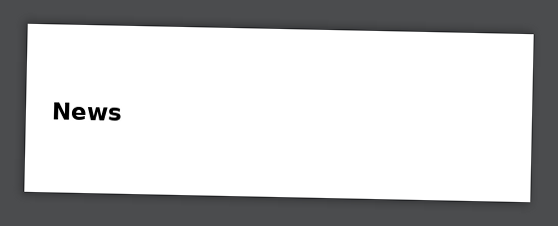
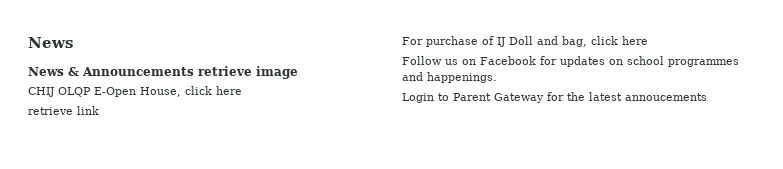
[51,102,123,121] News -> [28,37,73,48] [28,66,298,79] [28,86,242,97] [28,106,99,115] [402,36,648,47] [402,56,739,67] [402,72,497,83] [402,92,707,103] News // News & Announcements retrieve image // CHIJ OLQP E-Open House, click here // retrieve link // For purchase of IJ Doll and bag, click here // Follow us on Facebook for updates on school programmes and happenings. // Login to Parent Gateway for the latest annoucements

